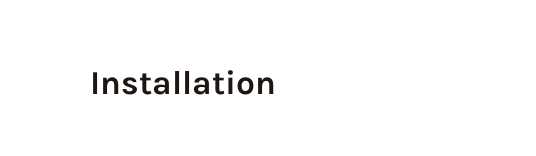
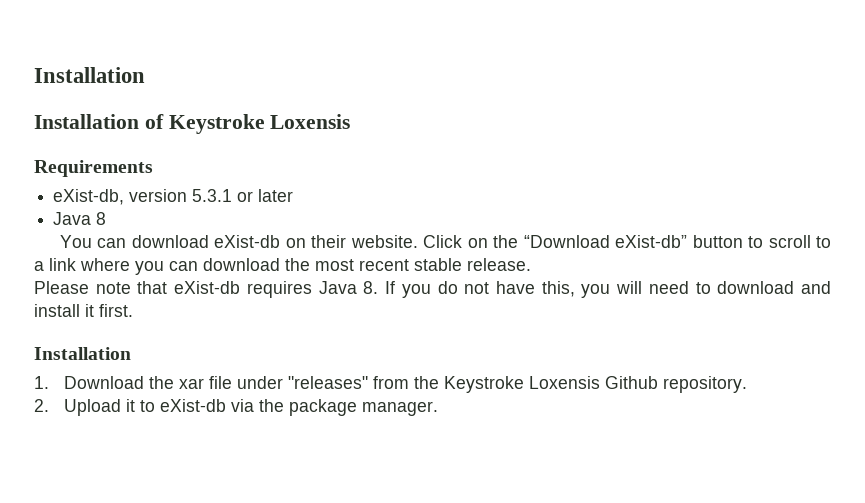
[90,70,276,95] Installation -> [34,67,145,83] [34,114,351,134] [34,160,153,177] [53,189,294,205] [53,212,107,225] [59,235,831,248] [34,258,531,275] [34,281,831,298] [34,304,133,317] [34,347,131,360] [34,376,747,393] [34,399,438,416] Installation // Installation of Keystroke Loxensis // Requirements // eXist-db, version 5.3.1 or later // Java 8 // You can download eXist-db on their website. Click on the “Download eXist-db” button to scroll to a link where you can download the most recent stable release. // Please note that eXist-db requires Java 8. If you do not have this, you will need to download and install it first. // Installation // 1. Download the xar file under "releases" from the Keystroke Loxensis Github repository. // 2. Upload it to eXist-db via the package manager.

